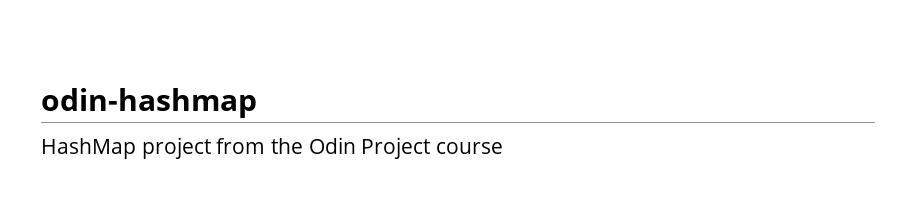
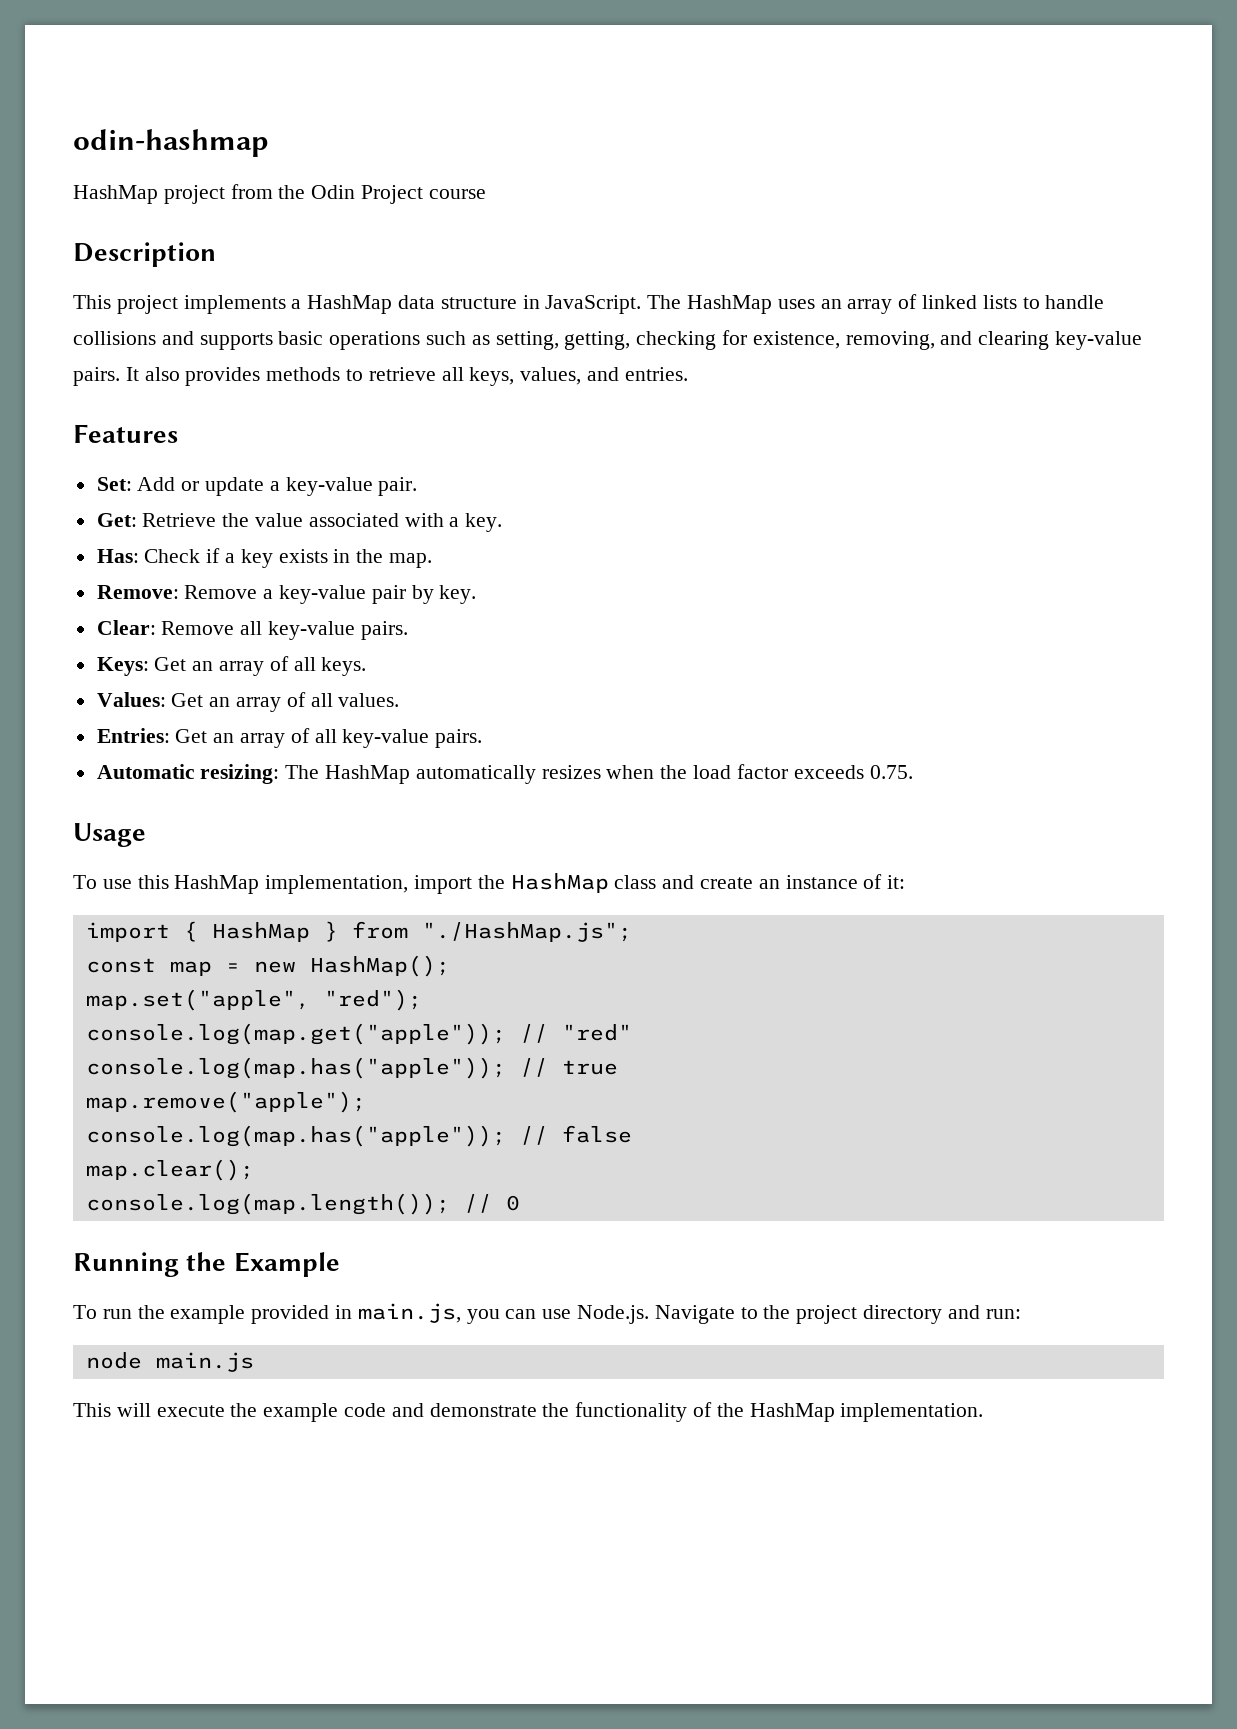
(504, 148) none -> [73,242,216,267] [73,294,1105,314] [73,330,1143,350] [73,367,688,386] [73,424,178,443] [96,477,418,496] [96,513,503,532] [96,548,433,568] [96,585,477,604] [96,620,408,640] [96,656,367,676] [96,692,400,712] [96,728,483,748] [96,764,913,784] [73,823,146,847] [73,873,906,894] [85,921,632,942] [85,955,450,977] [85,989,422,1011] [85,1023,632,1045] [85,1057,618,1079] [85,1091,366,1113] [85,1125,632,1147] [85,1159,254,1181] [85,1193,520,1215] [73,1252,340,1277] [73,1303,1021,1324] [85,1352,254,1372] [73,1402,984,1422] // Description // This project implements a HashMap data structure in JavaScript. The HashMap uses an array of linked lists to handle collisions and supports basic operations such as setting, getting, checking for existence, removing, and clearing key-value pairs. It also provides methods to retrieve all keys, values, and entries. // Features // Set: Add or update a key-value pair. // Get: Retrieve the value associated with a key. // Has: Check if a key exists in the map. // Remove: Remove a key-value pair by key. // Clear: Remove all key-value pairs. // Keys: Get an array of all keys. // Values: Get an array of all values. // Entries: Get an array of all key-value pairs. // Automatic resizing: The HashMap automatically resizes when the load factor exceeds 0.75. // Usage // To use this HashMap implementation, import the HashMap class and create an instance of it: // import { HashMap } from "./HashMap.js"; // const map = new HashMap(); // map.set("apple", "red"); // console.log(map.get("apple")); // "red" // console.log(map.has("apple")); // true // map.remove("apple"); // console.log(map.has("apple")); // false // map.clear(); // console.log(map.length()); // 0 // Running the Example // To run the example provided in main.js, you can use Node.js. Navigate to the project directory and run: // node main.js // This will execute the example code and demonstrate the functionality of the HashMap implementation.

